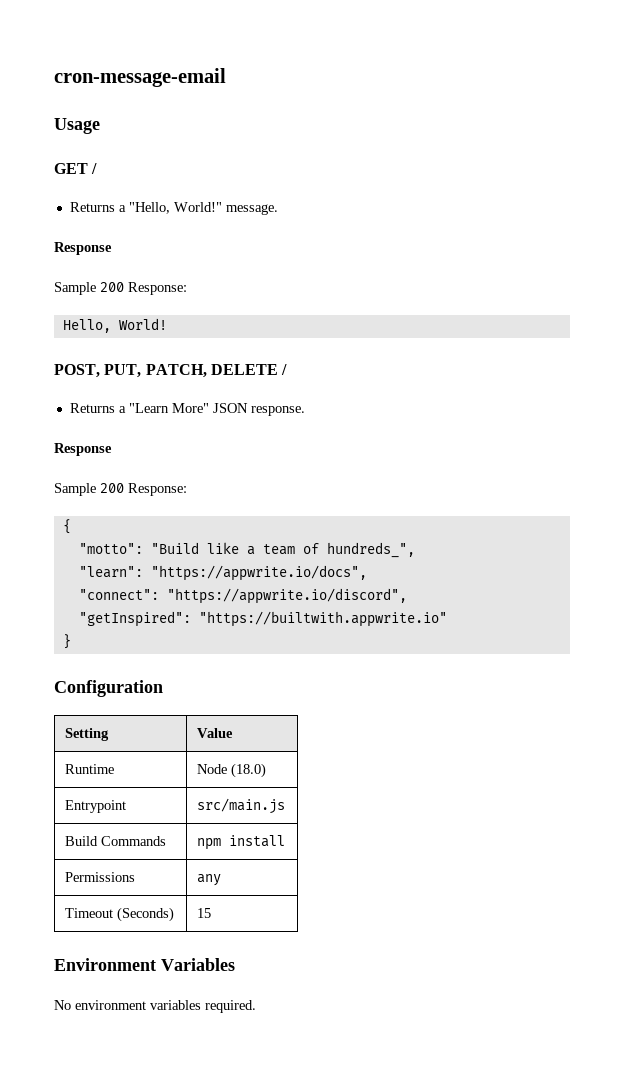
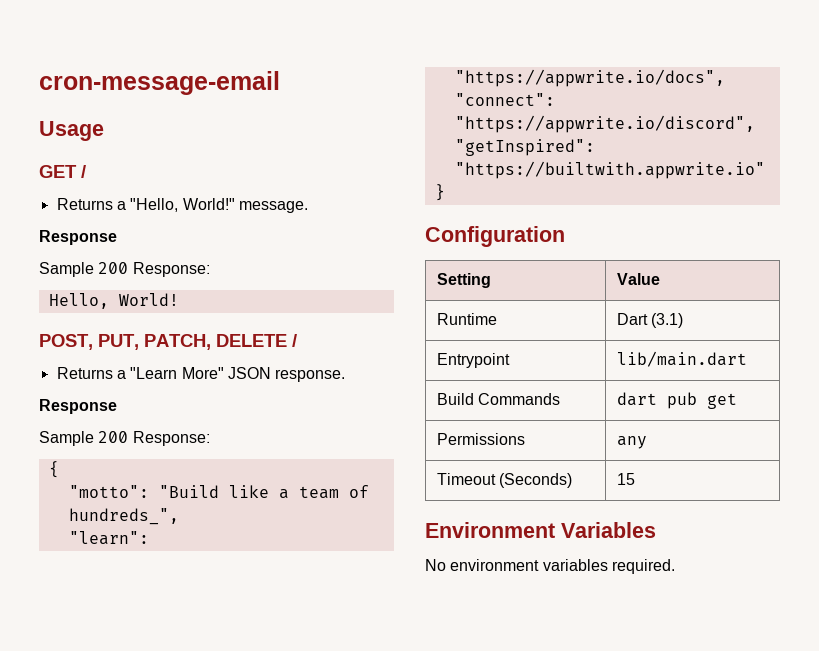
[196,763,266,778] Node (18.0) -> [616,313,683,328] Dart (3.1)
[196,798,285,814] src/main.js -> [616,351,747,367] lib/main.dart
[196,835,285,850] npm install -> [616,392,737,409] dart pub get

